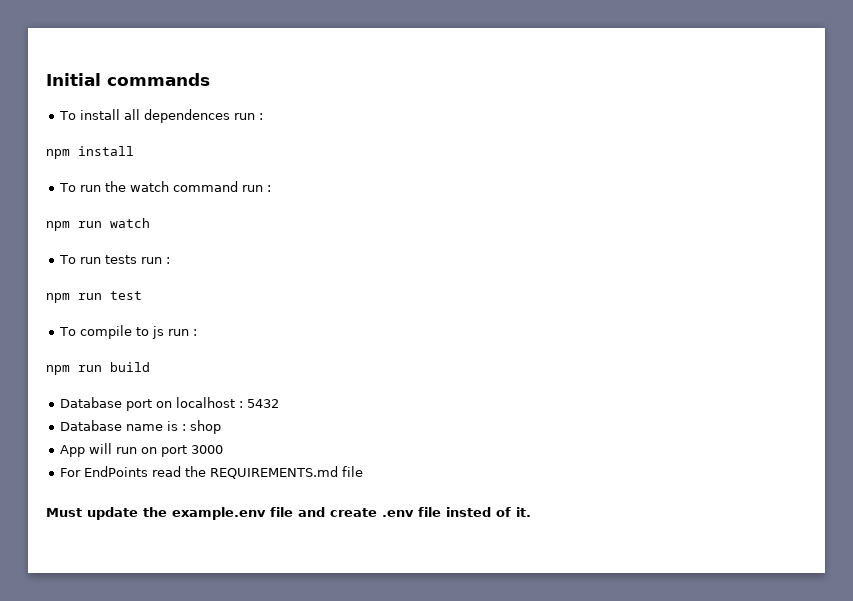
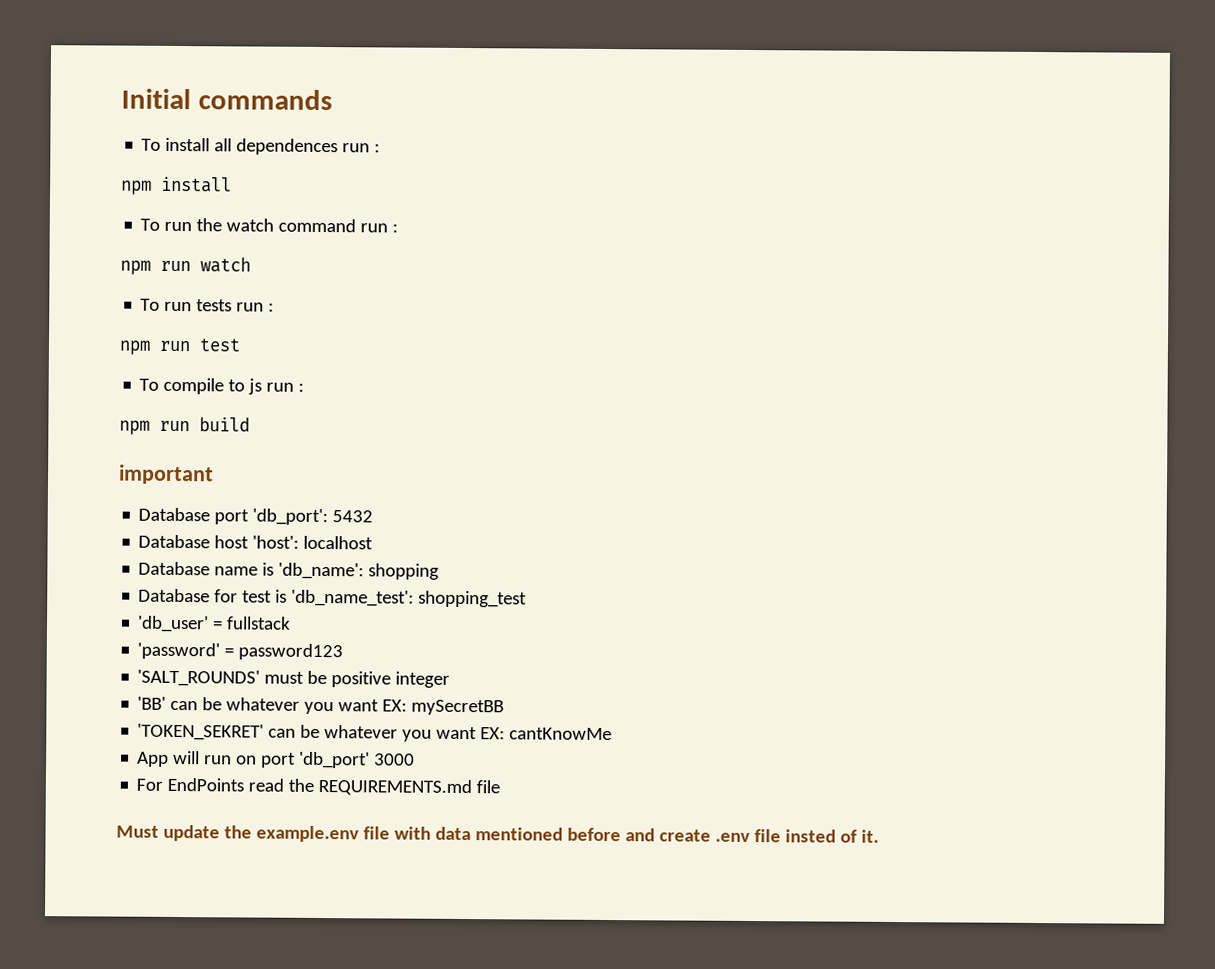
(150, 367) none -> [118,464,214,485] // important
[156,401,173,408] on -> [252,508,374,526] [138,534,300,549] 'db_port': 5432 // Database host 'host':
[239,399,280,408] : 5432 -> (374, 542) none
[182,420,222,434] : shop -> [278,562,440,580] [138,588,528,608] [137,615,292,633] [137,642,344,661] [137,669,451,688] [137,696,505,716] [137,723,613,742] 'db_name': shopping // Database for test is 'db_name_test': shopping_test // 'db_user' = fullstack // 'password' = password123 // 'SALT_ROUNDS' must be positive integer // 'BB' can be whatever you want EX: mySecretBB // 'TOKEN_SEKRET' can be whatever you want EX: cantKnowMe
(188, 451) none -> [299,751,371,769] 'db_port'
(293, 512) none -> [393,826,621,842] with data mentioned before

